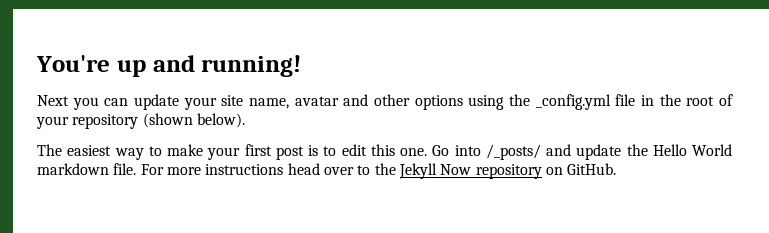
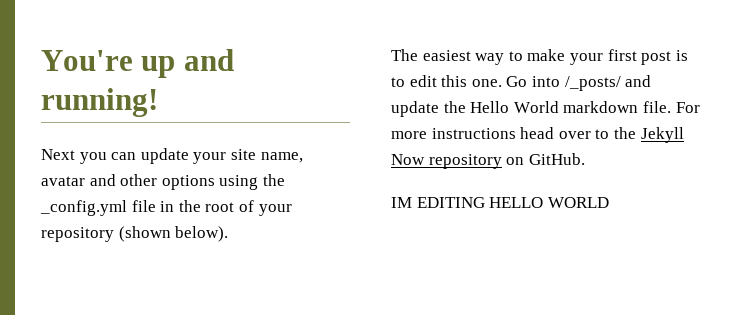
(617, 169) none -> [391,197,609,208] // IM EDITING HELLO WORLD

